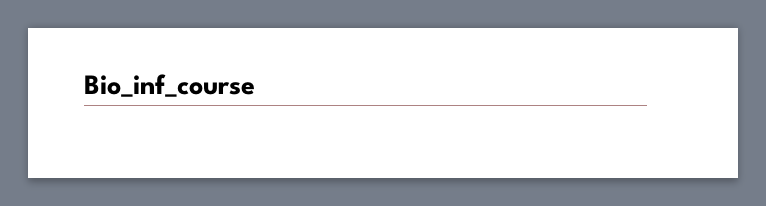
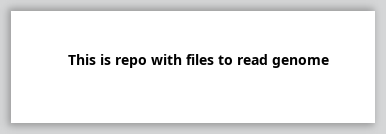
[84,74,255,97] Bio_inf_course -> [68,54,329,68] This is repo with files to read genome

